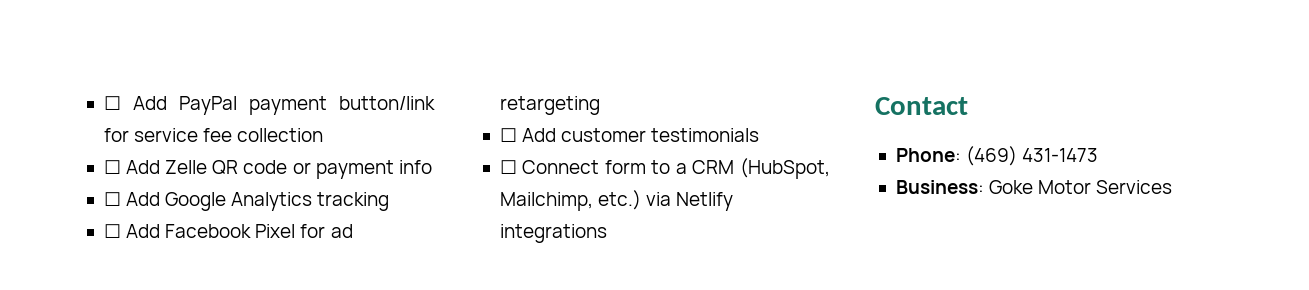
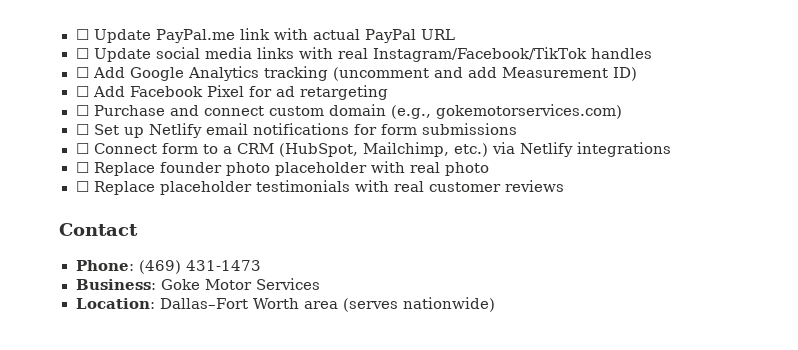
[103,96,436,115] [103,128,324,142] [103,160,432,179] ☐ Add PayPal payment button/link for service fee collection // ☐ Add Zelle QR code or payment info -> [75,28,455,43] [75,47,653,62] ☐ Update PayPal.me link with actual PayPal URL // ☐ Update social media links with real Instagram/Facebook/TikTok handles
(390, 201) none -> [332,67,637,81] (uncomment and add Measurement ID)
[522,128,760,142] Add customer testimonials -> [93,104,622,119] [75,123,517,138] Purchase and connect custom domain (e.g., gokemotorservices.com) // ☐ Set up Netlify email notifications for form submissions
(607, 233) none -> [75,161,489,176] [75,180,564,195] // ☐ Replace founder photo placeholder with real photo // ☐ Replace placeholder testimonials with real customer reviews
(1173, 187) none -> [75,297,496,312] // Location: Dallas–Fort Worth area (serves nationwide)

